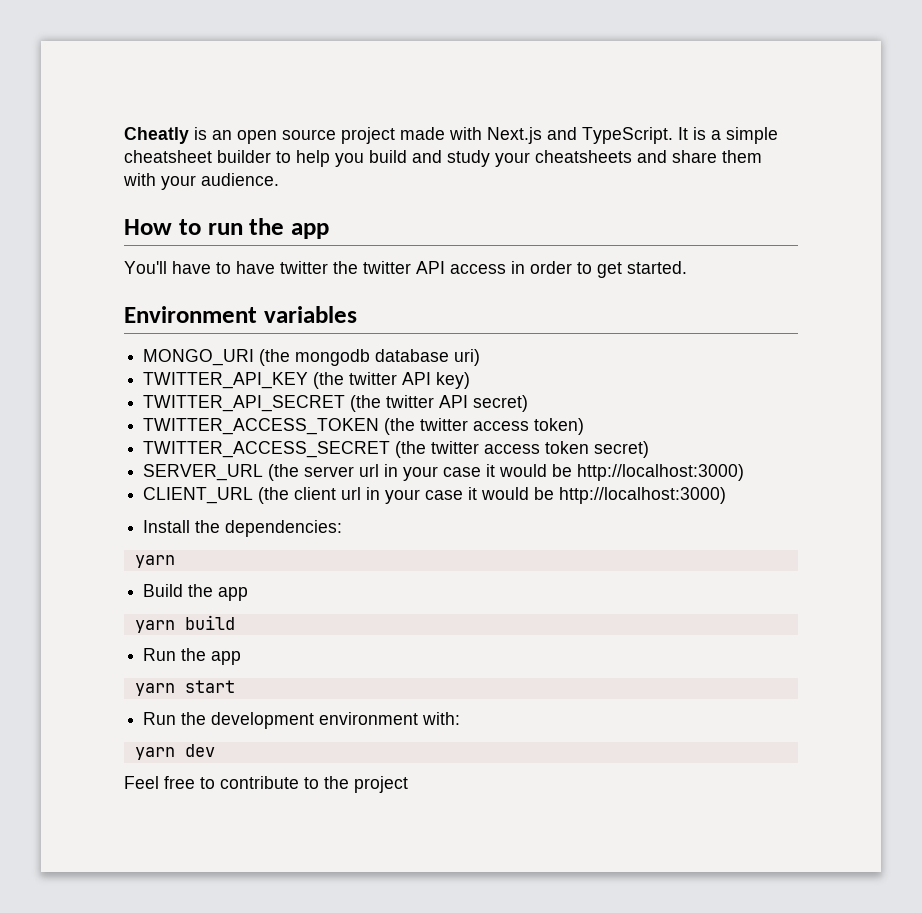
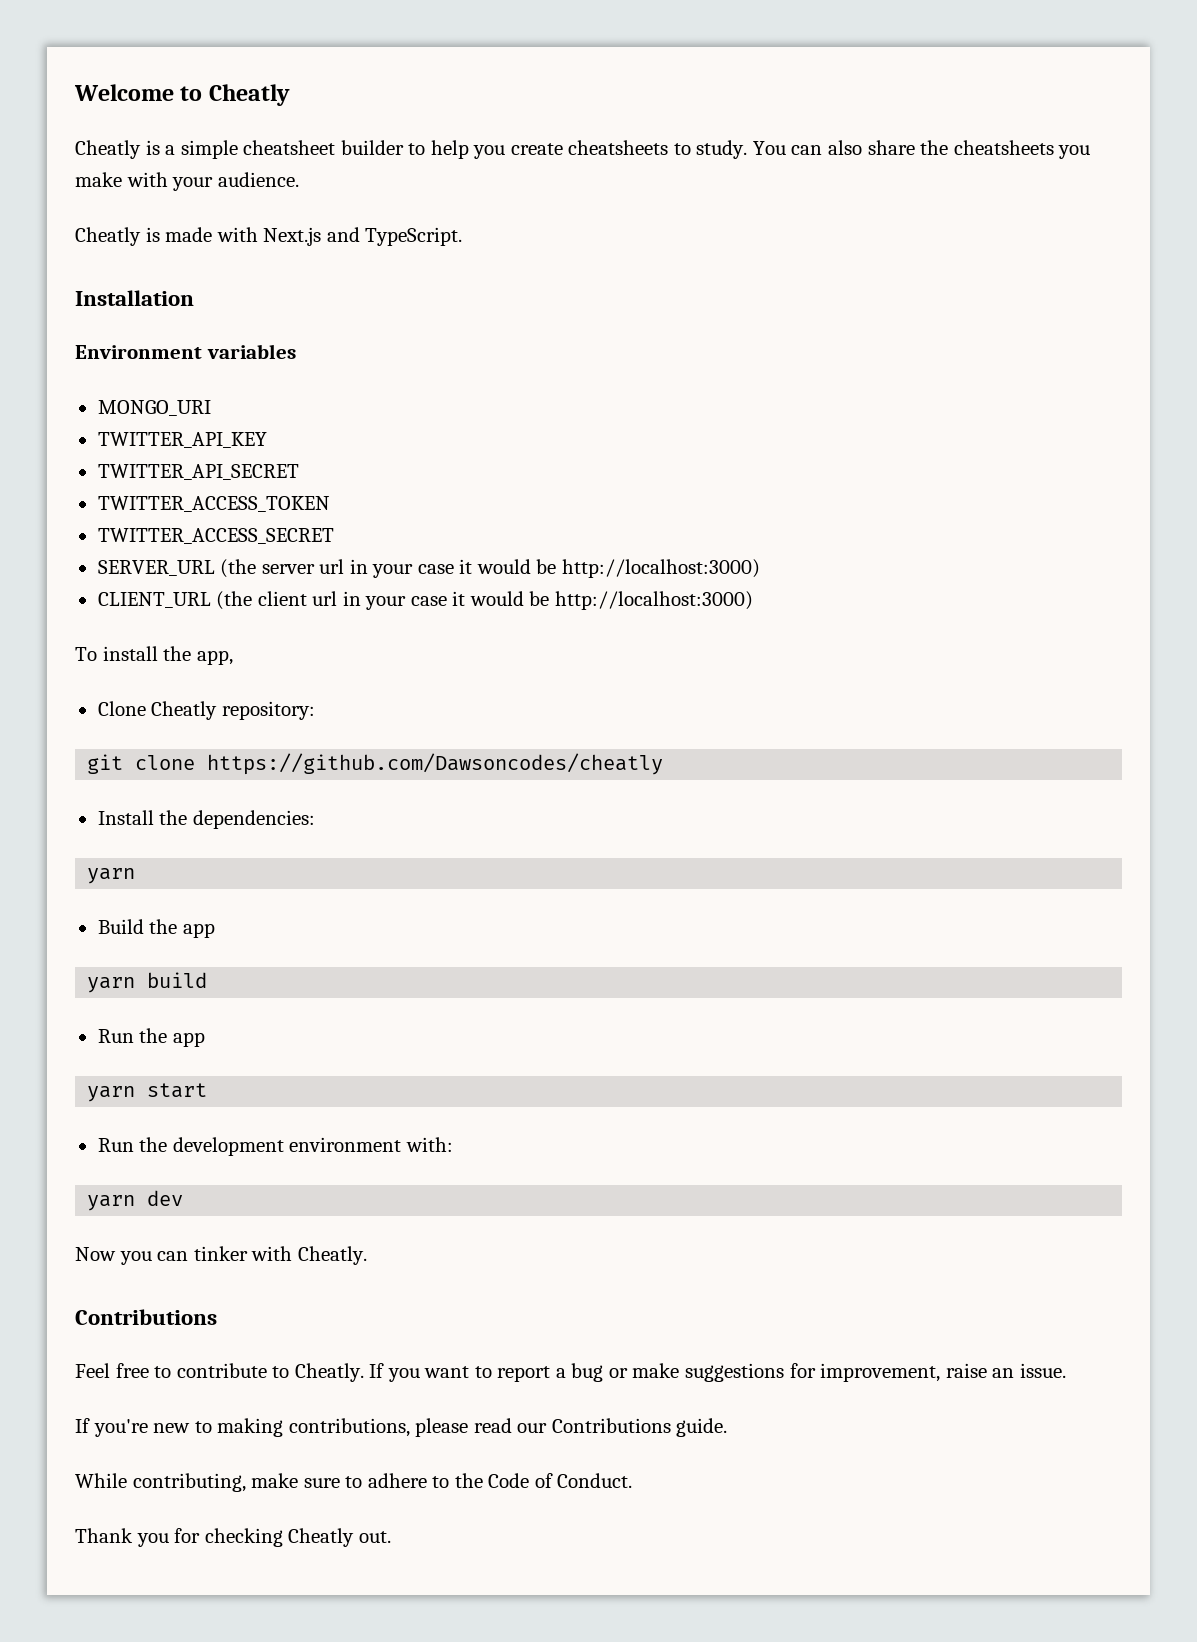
[124,127,688,144] Cheatly is an open source project made with Next.js and TypeScript. It -> [74,84,290,106] [75,140,141,159] Welcome to Cheatly // Cheatly
[369,150,762,167] [123,173,279,190] [124,218,329,239] [124,261,687,278] [124,306,357,323] [143,349,481,366] [143,372,471,389] [143,395,529,412] [143,418,585,435] [143,441,650,458] build and study your cheatsheets and share them with your audience. // How to run the app // You'll have to have twitter the twitter API access in order to get started. // Environment variables // MONGO_URI (the mongodb database uri) // TWITTER_API_KEY (the twitter API key) // TWITTER_API_SECRET (the twitter API secret) // TWITTER_ACCESS_TOKEN (the twitter access token) // TWITTER_ACCESS_SECRET (the twitter access token secret) -> [510,140,1091,159] [75,172,299,191] [75,227,463,246] [75,290,194,306] [75,344,296,359] [97,400,211,416] [97,432,267,448] [97,464,299,480] [97,496,330,512] [97,528,334,544] create cheatsheets to study. You can also share the cheatsheets you make with your audience. // Cheatly is made with Next.js and TypeScript. // Installation // Environment variables // MONGO_URI // TWITTER_API_KEY // TWITTER_API_SECRET // TWITTER_ACCESS_TOKEN // TWITTER_ACCESS_SECRET
(727, 495) none -> [75,646,233,665] [97,701,315,720] [87,753,664,775] // To install the app, // Clone Cheatly repository: // git clone https://github.com/Dawsoncodes/cheatly
(215, 750) none -> [75,1246,367,1265] [75,1309,217,1325] // Now you can tinker with Cheatly. // Contributions
[324,776,408,793] the project -> [294,1363,1066,1382] [75,1418,728,1437] [75,1473,633,1492] [75,1528,391,1547] Cheatly. If you want to report a bug or make suggestions for improvement, raise an issue. // If you're new to making contributions, please read our Contributions guide. // While contributing, make sure to adhere to the Code of Conduct. // Thank you for checking Cheatly out.

